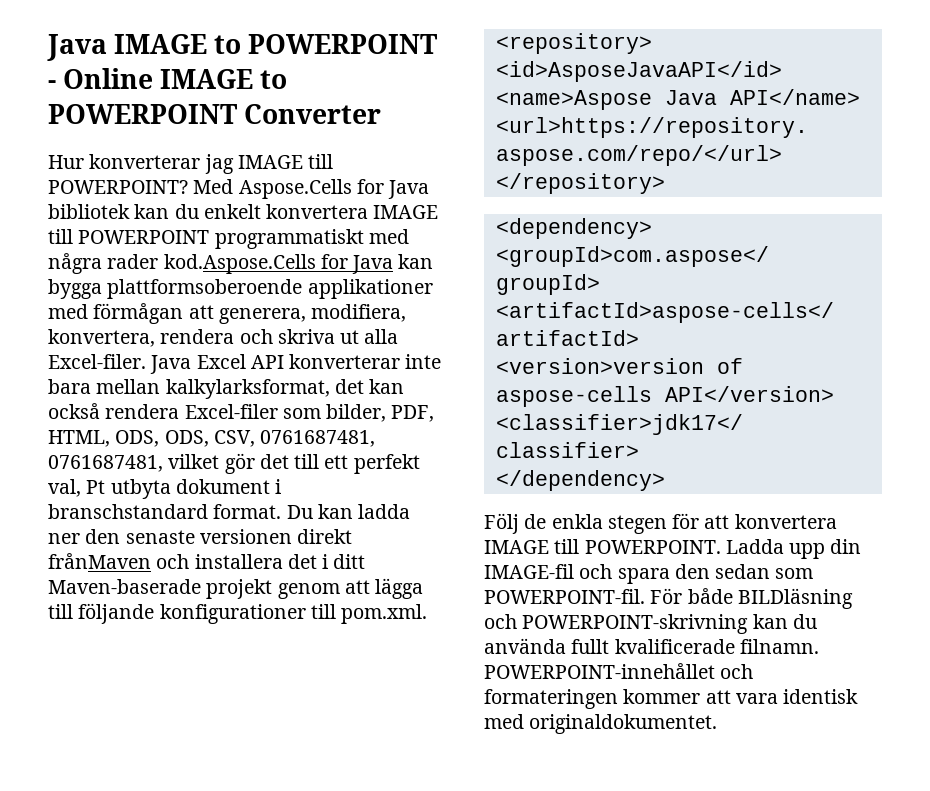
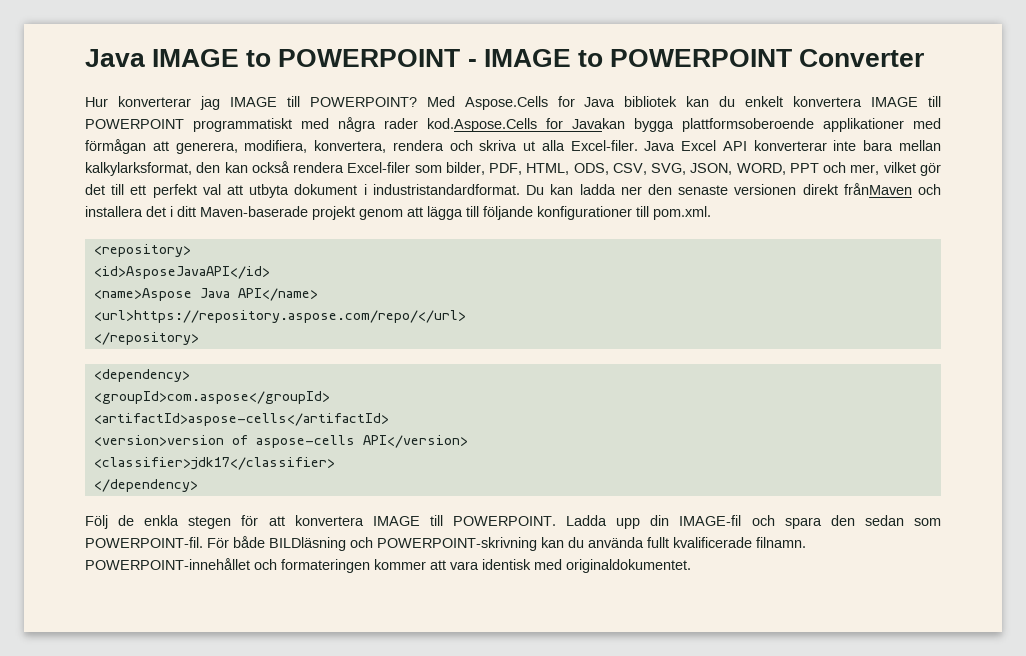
[63,68,154,89] Online -> (477, 63) none
[352,254,434,274] Java kan -> [572,118,625,129] Javakan
[334,379,364,394] det -> [196,162,221,173] den
[164,430,376,447] [48,455,163,472] ODS, CSV, 0761687481, 0761687481, -> [612,162,880,175] CSV, SVG, JSON, WORD, PPT och mer,
[48,479,106,497] val, Pt -> [202,184,244,195] val att
[48,504,282,519] branschstandard format. -> [372,184,520,195] industristandardformat.

